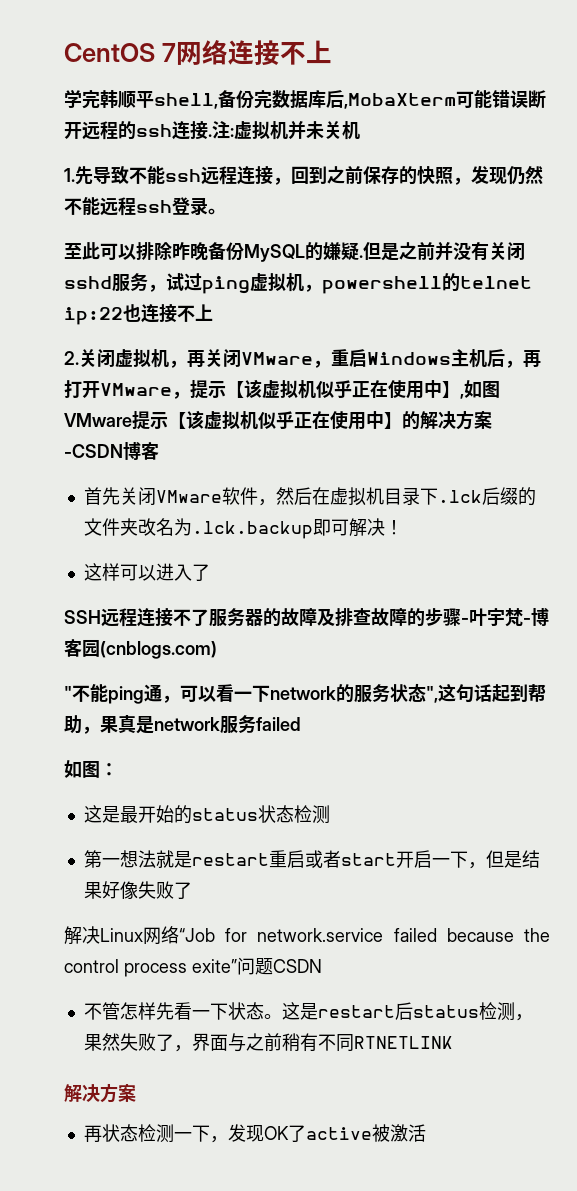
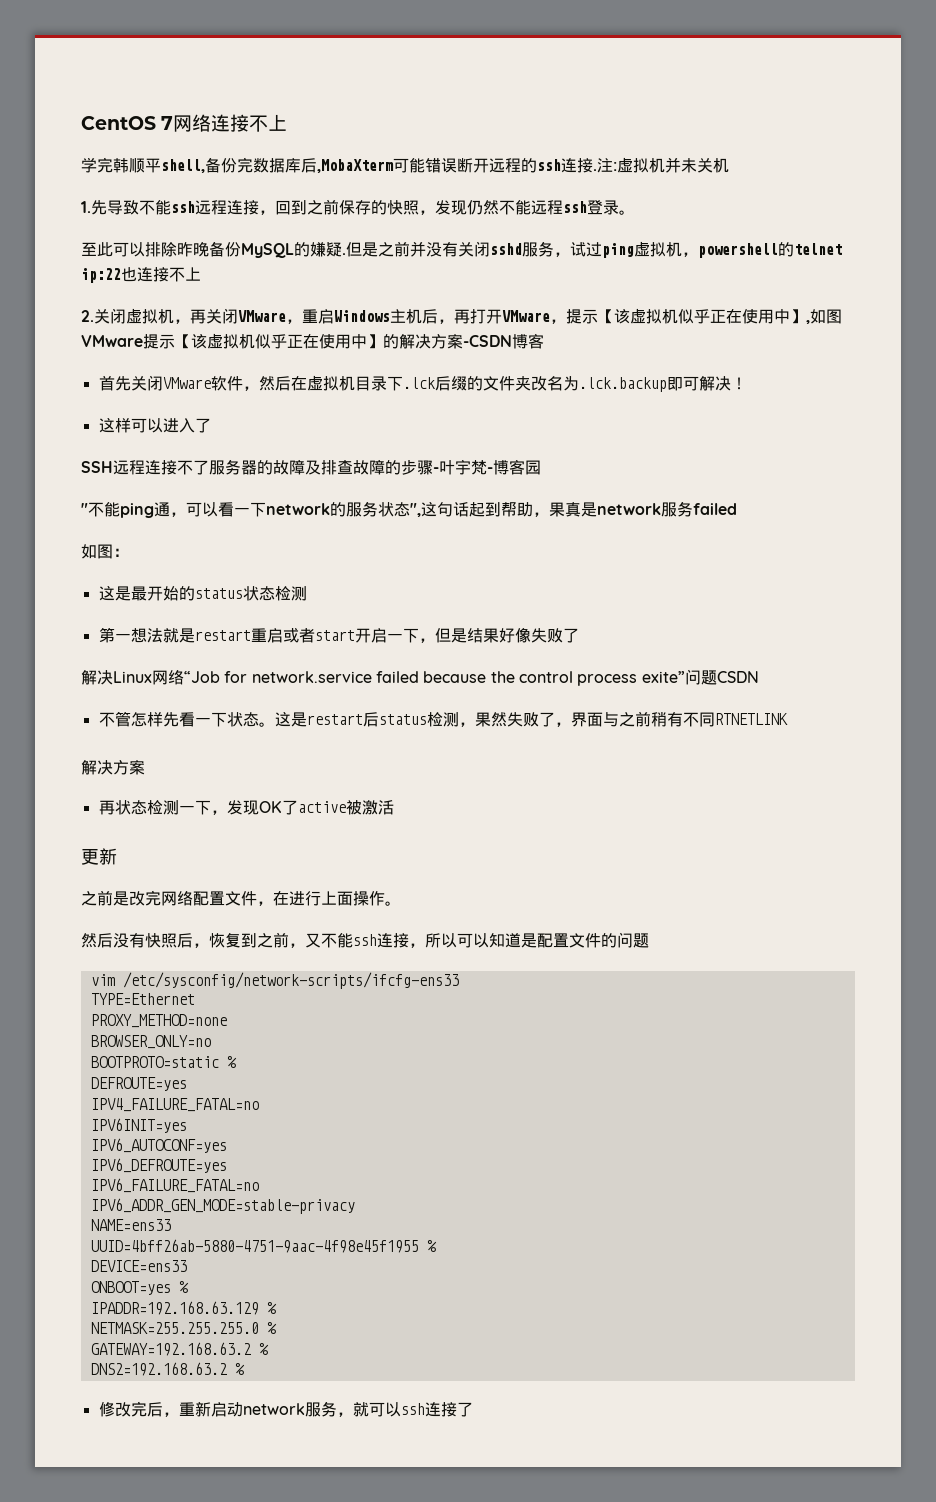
[100,641,217,659] (cnblogs.com) -> (541, 467) none
(426, 1133) none -> [81,848,117,865] [81,890,401,906] [81,932,649,948] [90,972,459,989] [90,993,195,1005] [90,1014,227,1028] [90,1035,211,1049] [90,1056,237,1068] [90,1077,187,1091] [90,1098,259,1112] [90,1118,187,1133] [90,1138,227,1153] [90,1158,227,1173] [90,1178,259,1193] [90,1198,355,1214] [90,1219,171,1231] [90,1239,437,1253] [90,1260,187,1272] [90,1281,189,1295] [90,1301,277,1315] [90,1322,277,1334] [90,1342,269,1356] [90,1362,245,1376] [98,1401,473,1417] // 更新 // 之前是改完网络配置文件，在进行上面操作。 // 然后没有快照后，恢复到之前，又不能ssh连接，所以可以知道是配置文件的问题 // vim /etc/sysconfig/network-scripts/ifcfg-ens33 // TYPE=Ethernet // PROXY_METHOD=none // BROWSER_ONLY=no // BOOTPROTO=static % // DEFROUTE=yes // IPV4_FAILURE_FATAL=no // IPV6INIT=yes // IPV6_AUTOCONF=yes // IPV6_DEFROUTE=yes // IPV6_FAILURE_FATAL=no // IPV6_ADDR_GEN_MODE=stable-privacy // NAME=ens33 // UUID=4bff26ab-5880-4751-9aac-4f98e45f1955 % // DEVICE=ens33 // ONBOOT=yes % // IPADDR=192.168.63.129 % // NETMASK=255.255.255.0 % // GATEWAY=192.168.63.2 % // DNS2=192.168.63.2 % // 修改完后，重新启动network服务，就可以ssh连接了

